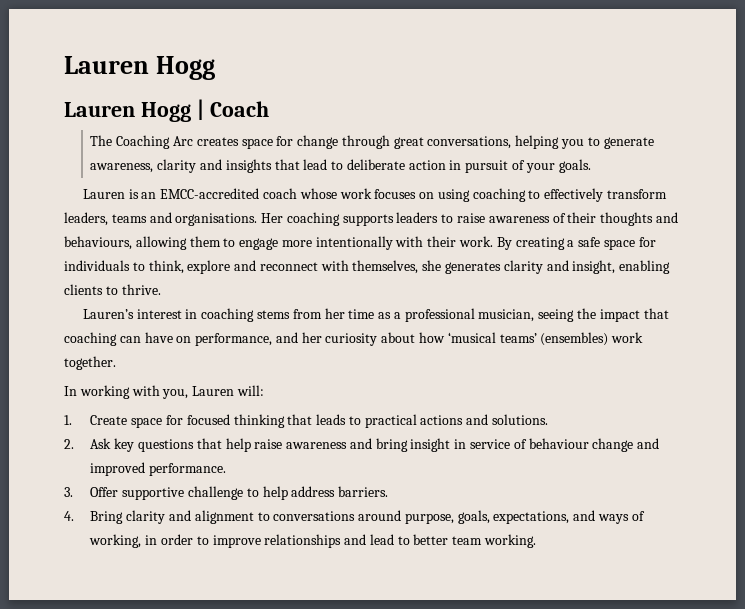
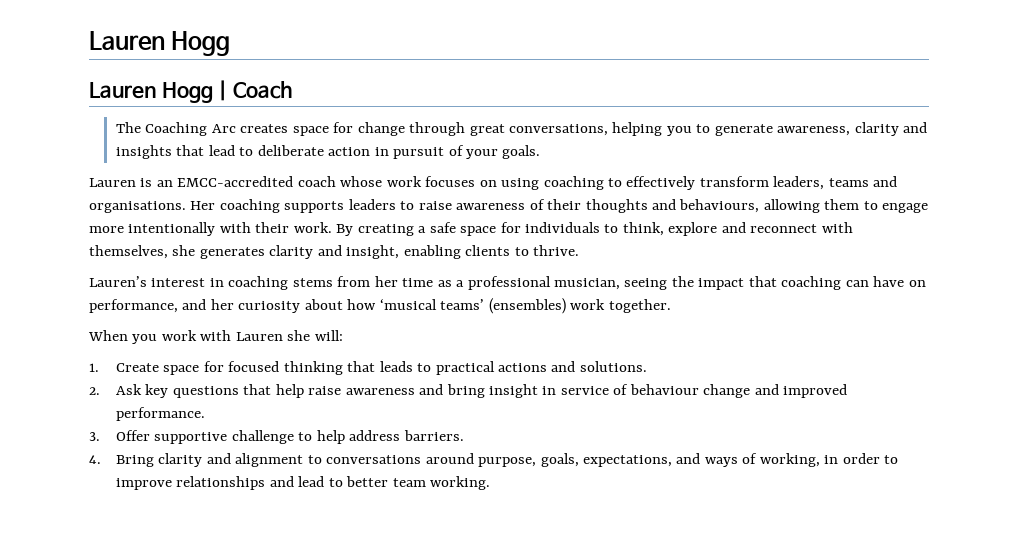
[64,385,235,399] In working with you, Lauren -> [88,330,311,344] When you work with Lauren she

